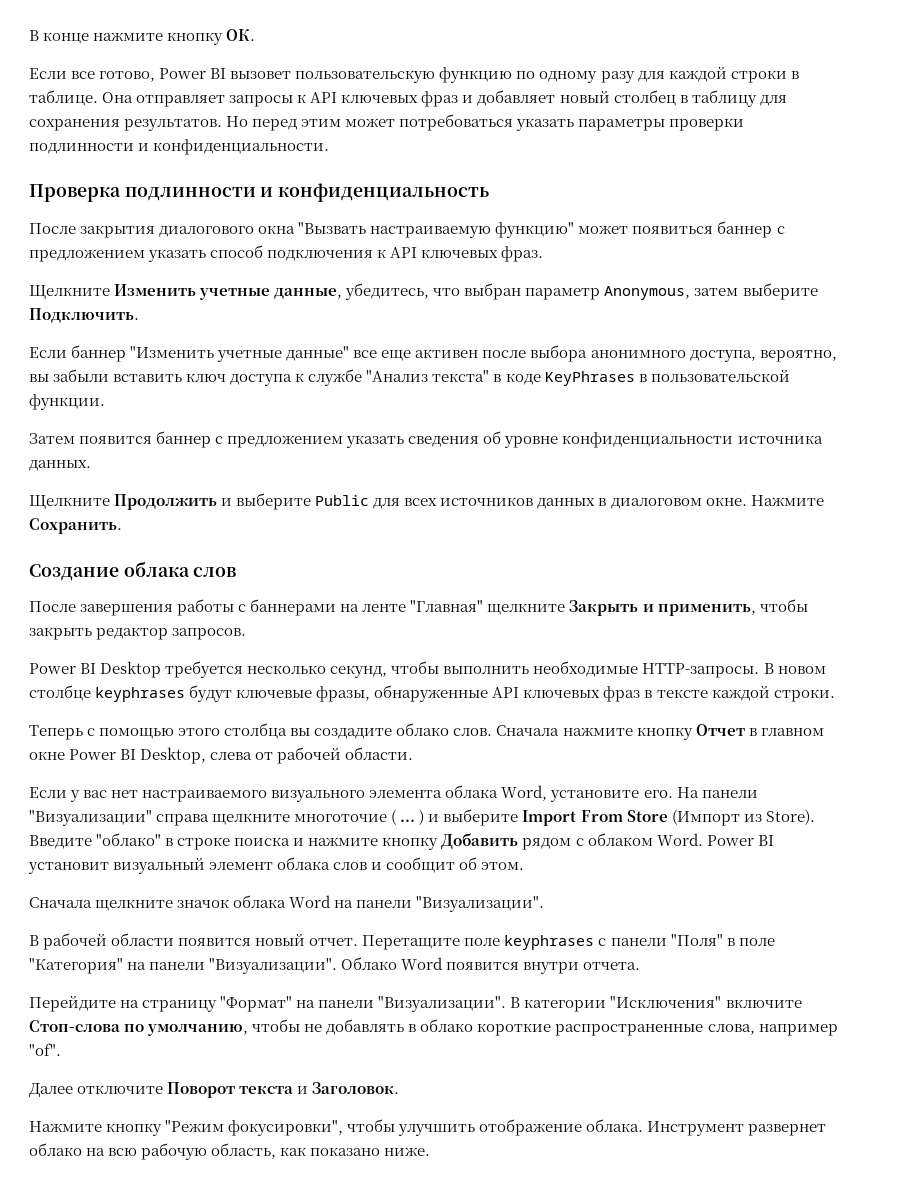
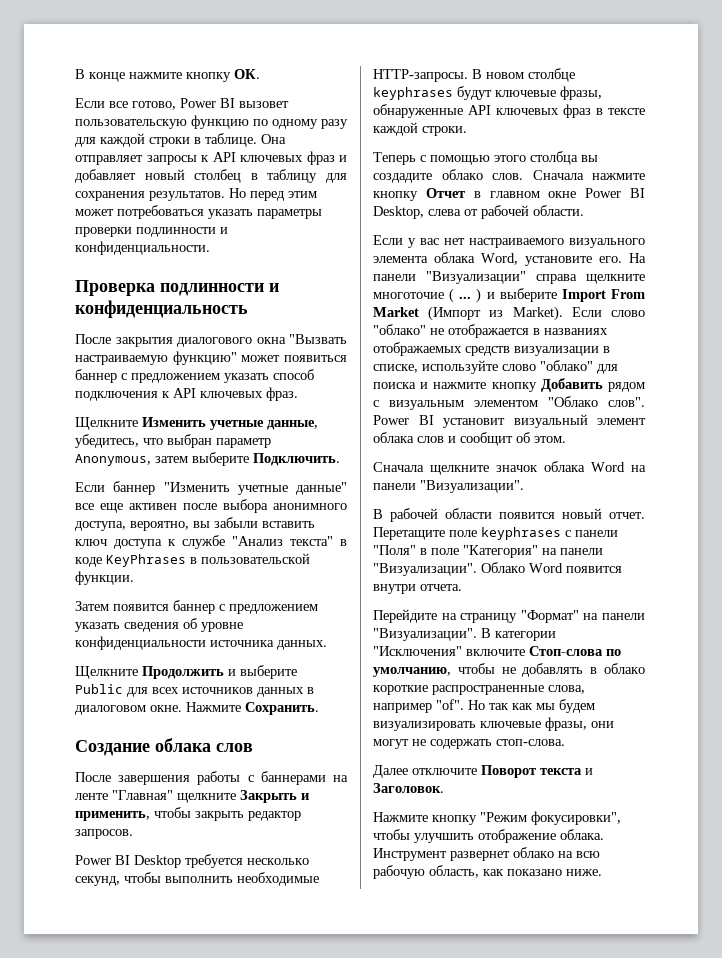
[626,810,668,822] Store -> [373,307,419,317] Market
[765,809,815,825] [29,833,231,850] Store). Введите "облако" в строке -> [512,306,645,321] [373,324,608,338] [373,342,610,356] [373,360,618,374] Market). Если слово "облако" не отображается в названиях отображаемых средств визуализации в списке, используйте слово "облако" для
[587,833,703,846] облаком Word. -> [389,396,645,410] визуальным элементом "Облако слов".
(61, 1049) none -> [468,699,595,713] [373,717,614,731] [373,739,565,749] Но так как мы будем визуализировать ключевые фразы, они могут не содержать стоп-слова.

